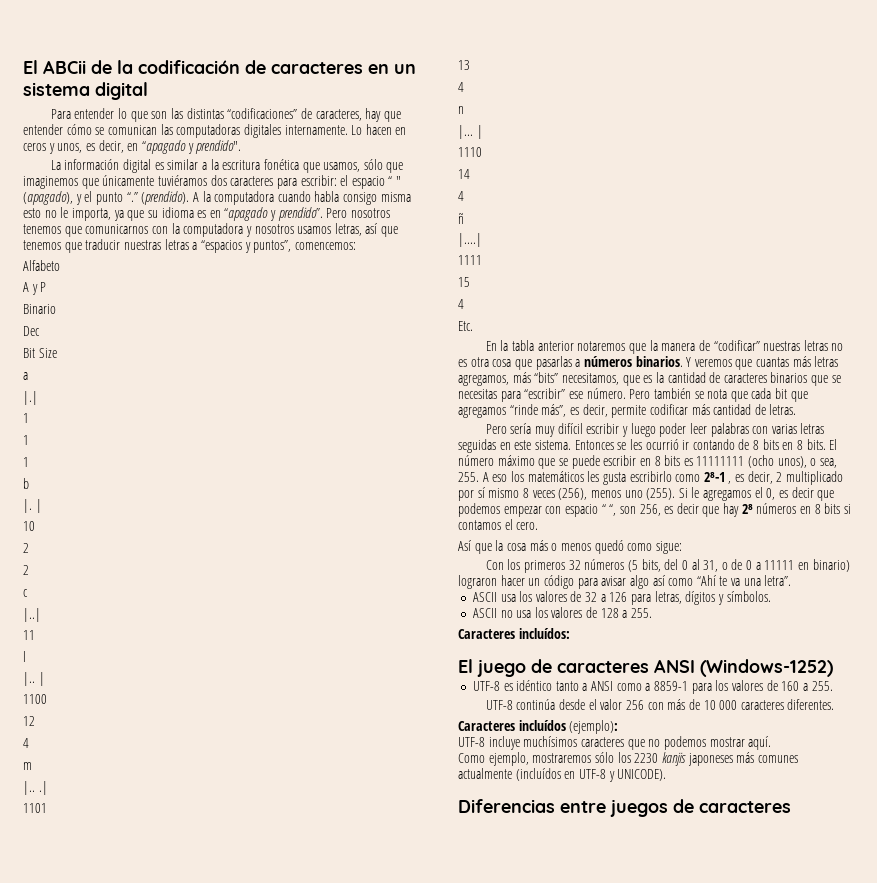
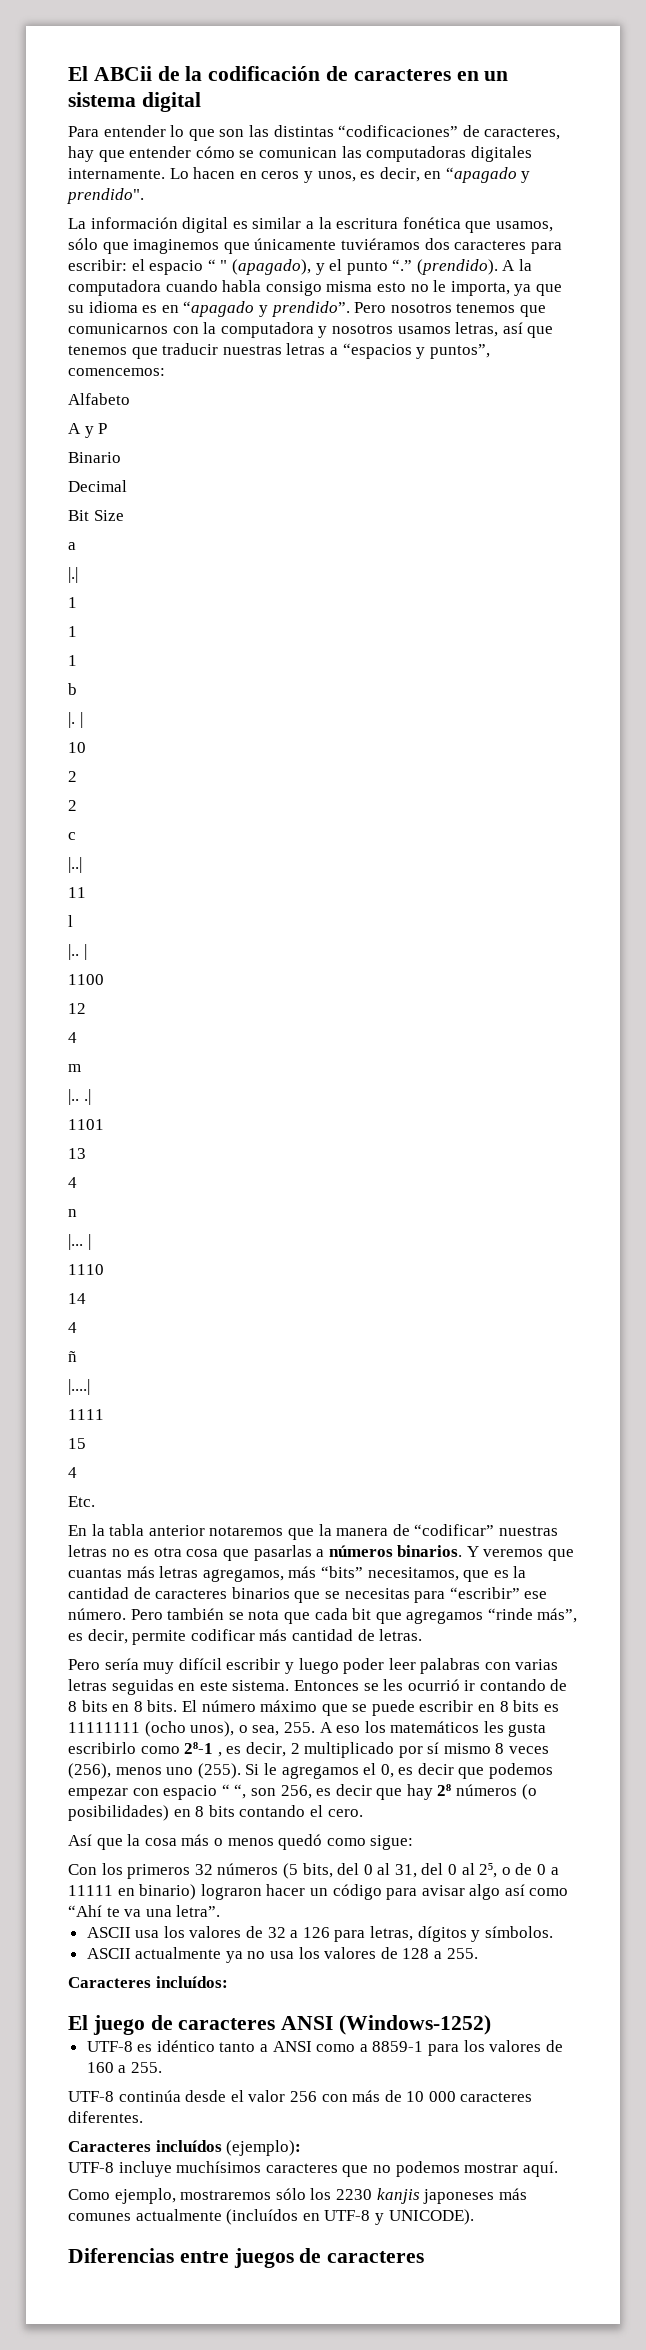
[23,326,40,336] Dec -> [68,480,127,492] Decimal
[800,503,851,514] [458,520,501,530] en 8 bits si contamos -> [521,1784,537,1800] [68,1805,306,1821] (o posibilidades) en 8 bits contando
(719, 566) none -> [421,1863,498,1878] del 0 al 2⁵,
(497, 613) none -> [135,1947,243,1963] actualmente ya

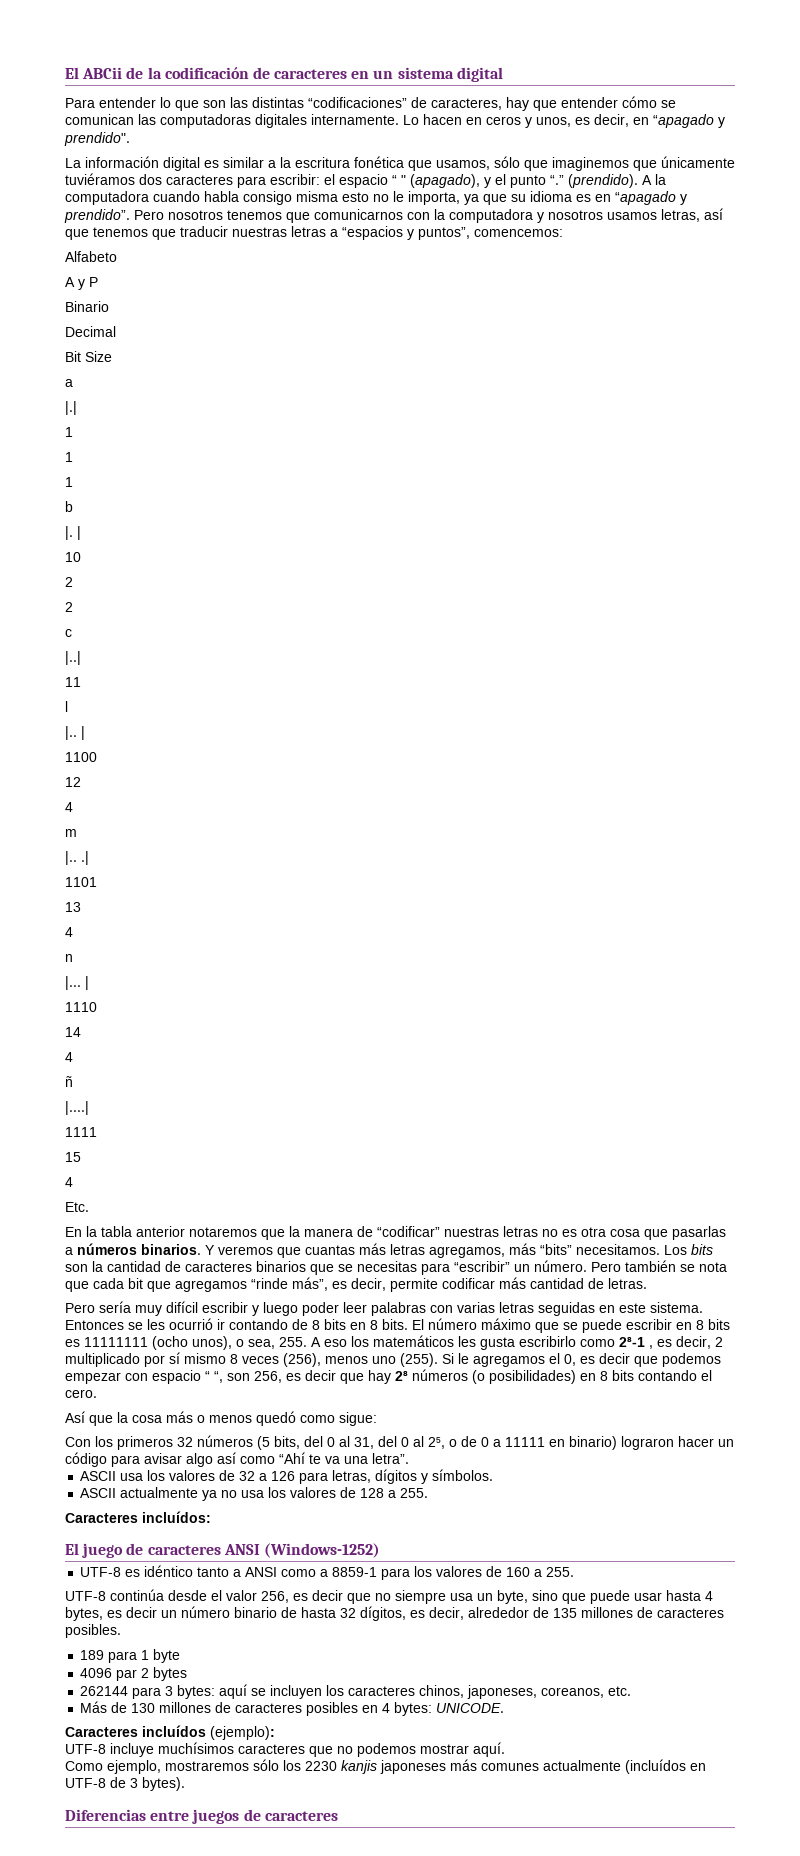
[367,1567,509,1582] necesitamos, que es -> [576,1244,713,1255] [65,1264,88,1272] necesitamos. Los bits son
[524,1591,548,1599] ese -> [514,1264,530,1272] un
[289,2090,533,2102] [68,2111,143,2123] 256 con más de 10 000 caracteres diferentes. -> [261,1590,713,1604] [65,1606,724,1621] [65,1624,121,1638] [80,1649,181,1663] [80,1667,188,1681] [80,1684,632,1699] [80,1701,505,1716] 256, es decir que no siempre usa un byte, sino que puede usar hasta 4 bytes, es decir un número binario de hasta 32 dígitos, es decir, alrededor de 135 millones de caracteres posibles. // 189 para 1 byte // 4096 par 2 bytes // 262144 para 3 bytes: aquí se incluyen los caracteres chinos, japoneses, coreanos, etc. // Más de 130 millones de caracteres posibles en 4 bytes: UNICODE.
[374,2209,474,2225] y UNICODE). -> [110,1777,185,1791] de 3 bytes).

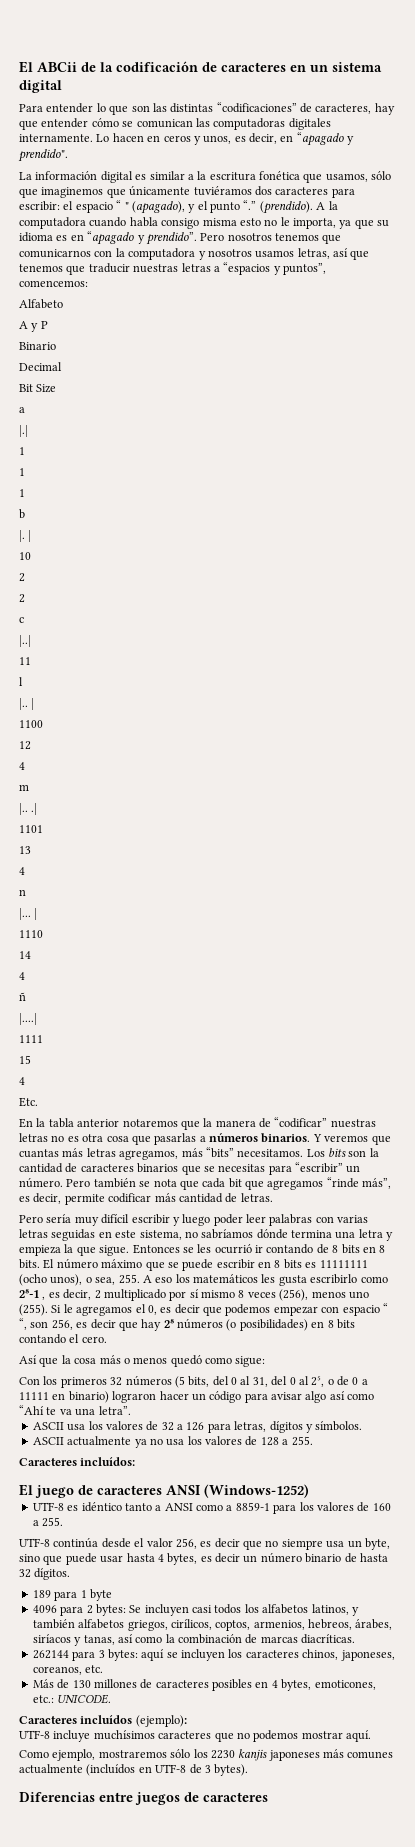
[650,1302,703,1313] sistema. -> [139,1229,394,1241] [19,1244,130,1256] sistema, no sabríamos dónde termina una letra y empieza la que sigue.
[360,1606,724,1621] [65,1624,121,1638] dígitos, es decir, alrededor de 135 millones de caracteres posibles. -> [34,1568,71,1580] dígitos.
[116,1667,188,1681] par 2 bytes -> [60,1604,359,1616] [32,1619,393,1631] [32,1634,356,1646] para 2 bytes: Se incluyen casi todos los alfabetos latinos, y también alfabetos griegos, cirílicos, coptos, armenios, hebreos, árabes, siríacos y tanas, así como la combinación de marcas diacríticas.
[394,1702,433,1716] bytes: -> [281,1679,376,1691] [32,1695,54,1703] bytes, emoticones, etc.:

